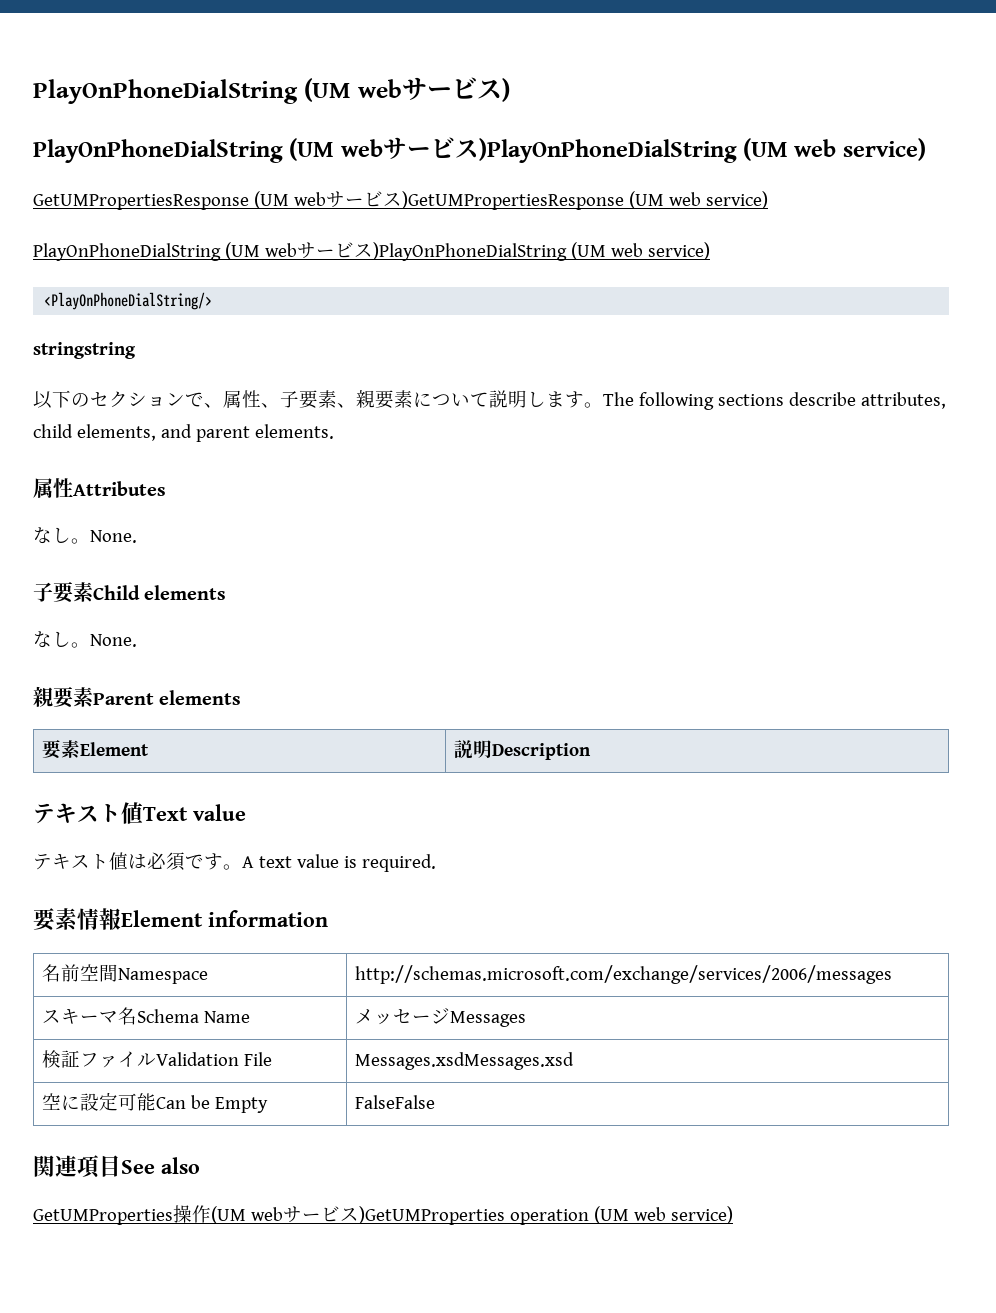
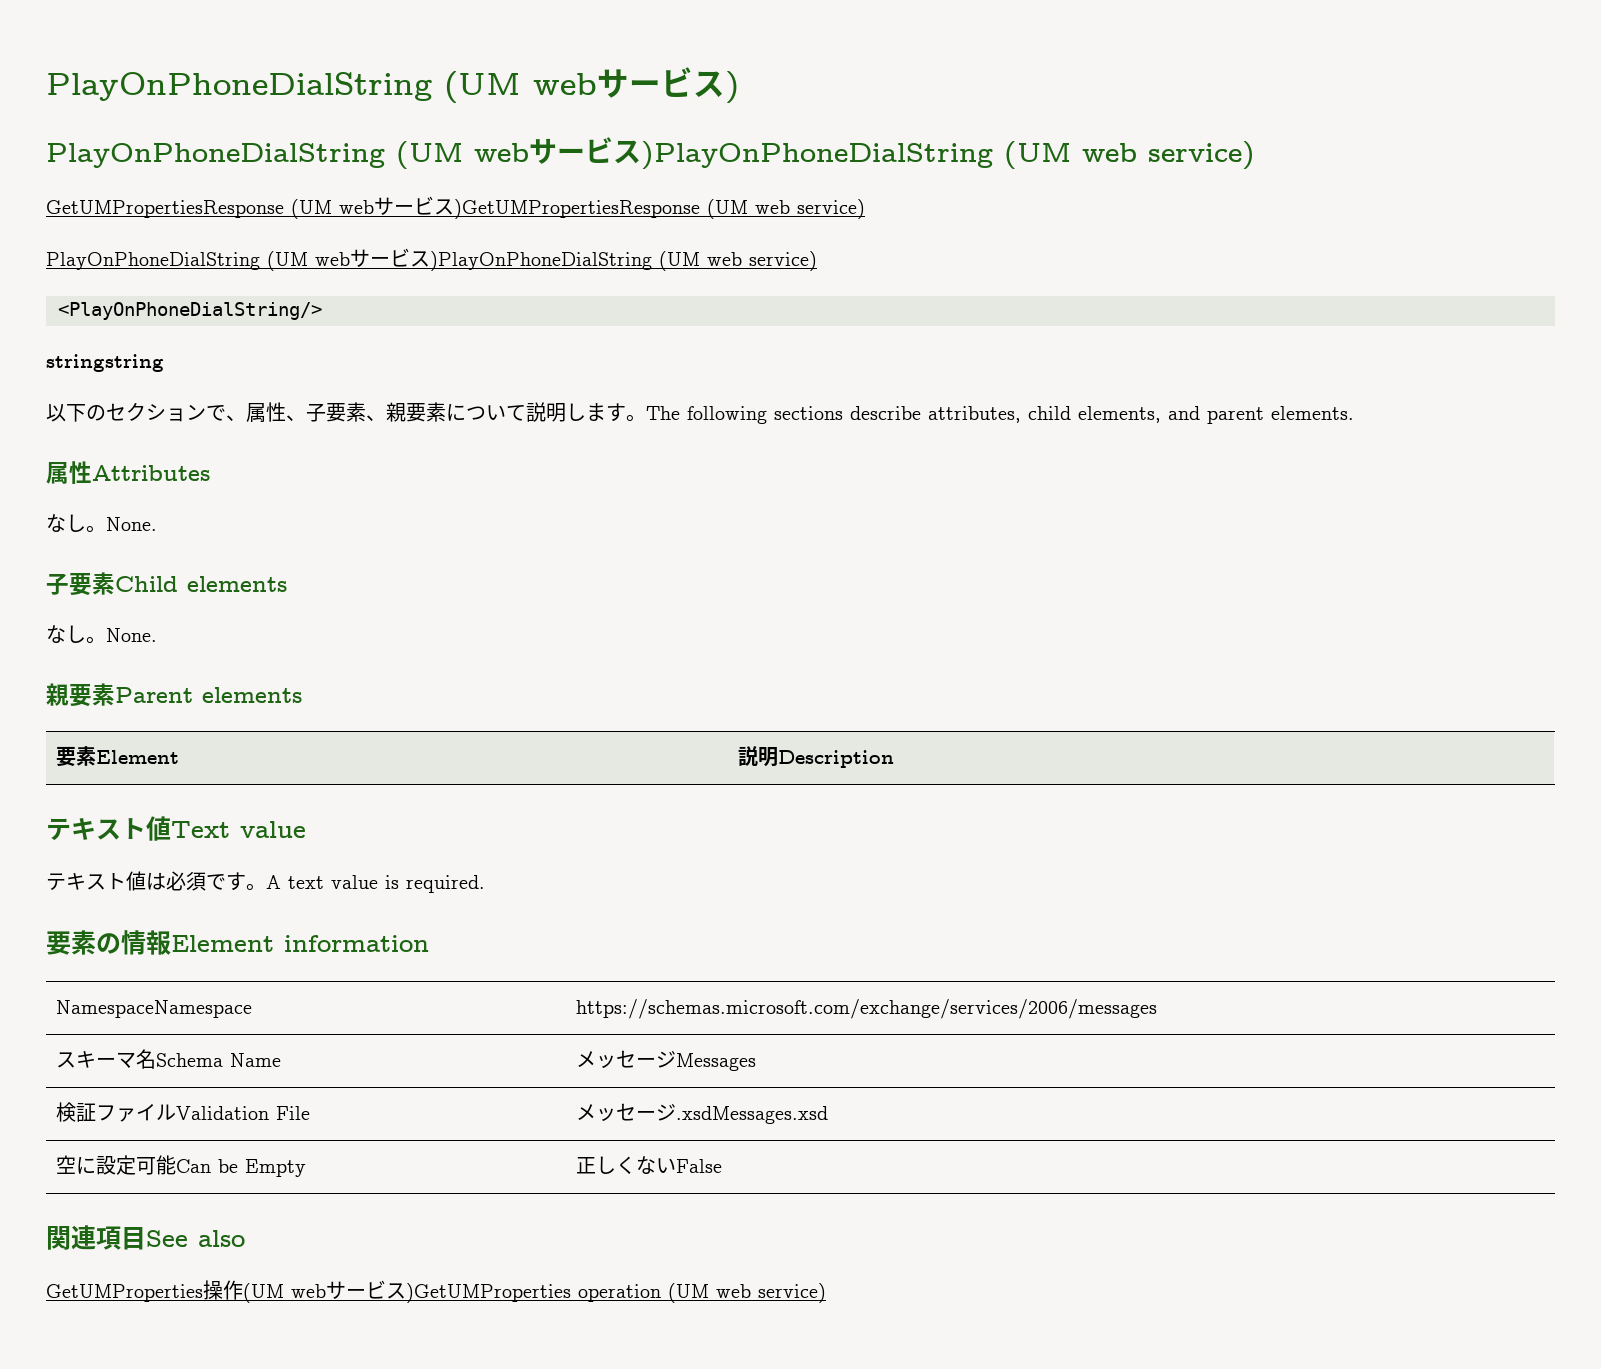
(77, 919) none -> [96,933,121,954] の
[42,964,209,984] [355,965,893,984] 名前空間Namespace | http://schemas.microsoft.com/exchange/services/2006/messages -> [55,1000,252,1018] [575,999,1157,1019] NamespaceNamespace | https://schemas.microsoft.com/exchange/services/2006/messages
[355,1052,575,1070] Messages.xsdMessages.xsd -> [575,1103,828,1124] メッセージ.xsdMessages.xsd
[355,1095,436,1109] FalseFalse -> [575,1156,722,1174] 正しくないFalse

